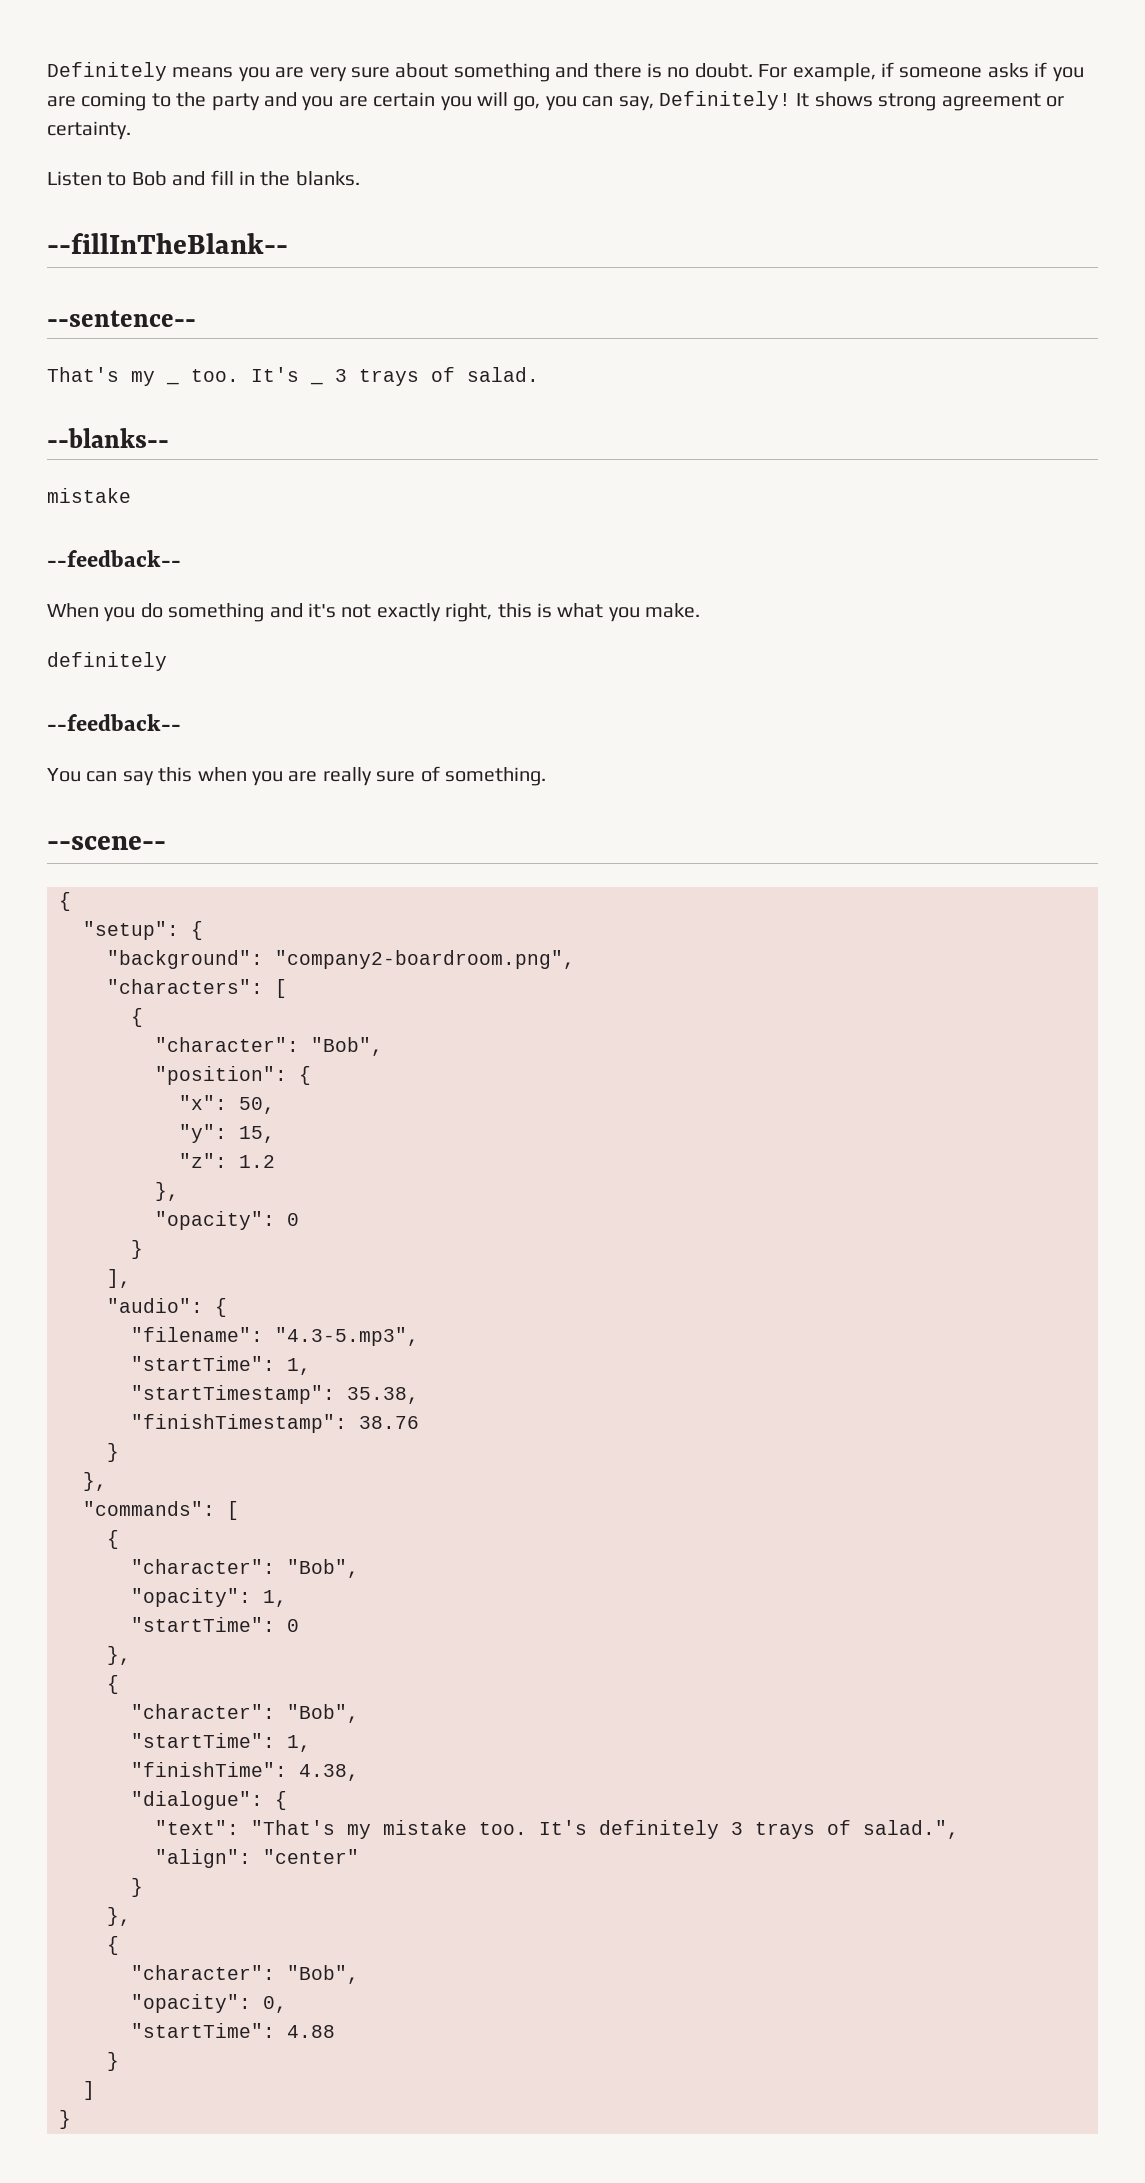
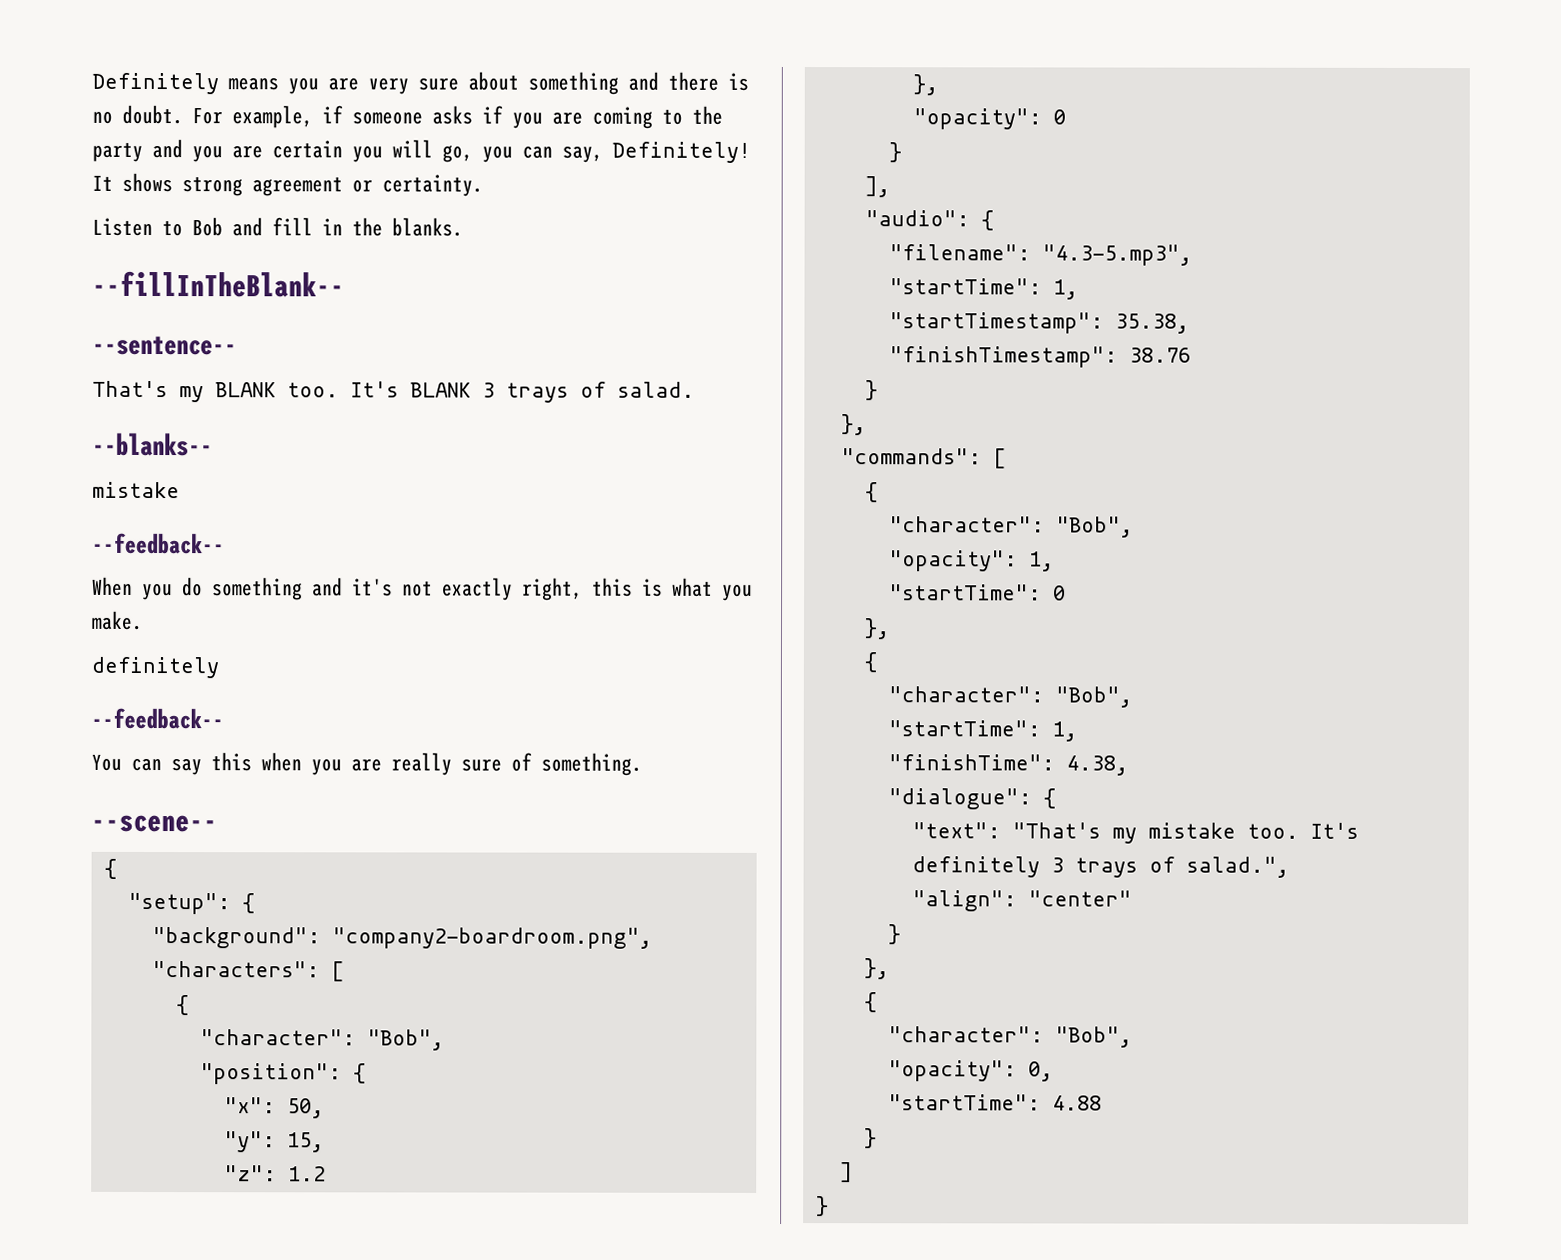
[166,382,179,385] [191,367,299,382] [310,382,323,385] _ too. It's _ -> [215,381,471,398] BLANK too. It's BLANK

